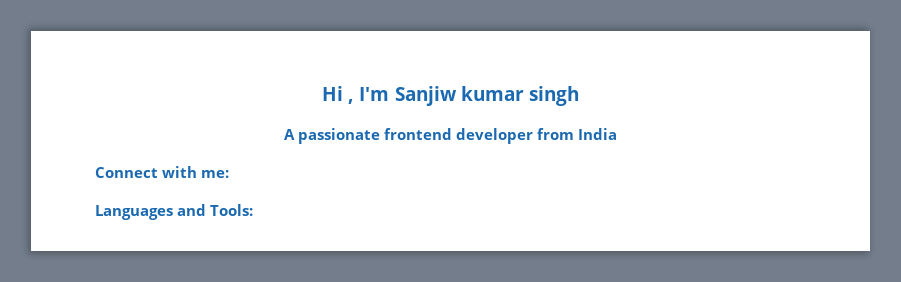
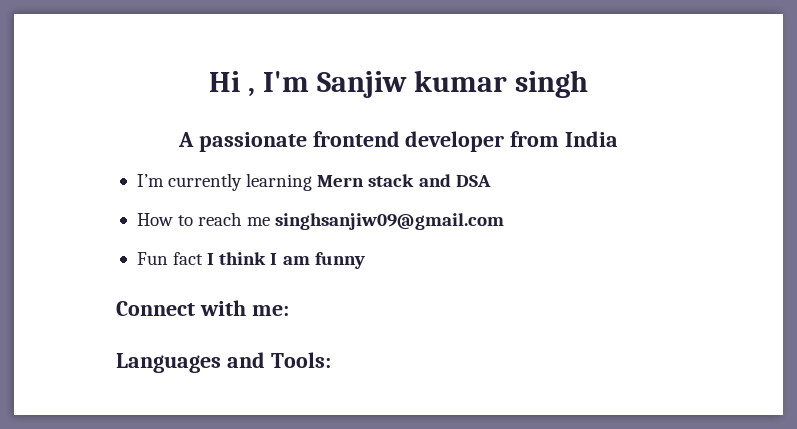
(618, 134) none -> [136,173,491,191] [136,212,505,230] [136,252,365,269] // I’m currently learning Mern stack and DSA // How to reach me singhsanjiw09@gmail.com // Fun fact I think I am funny

